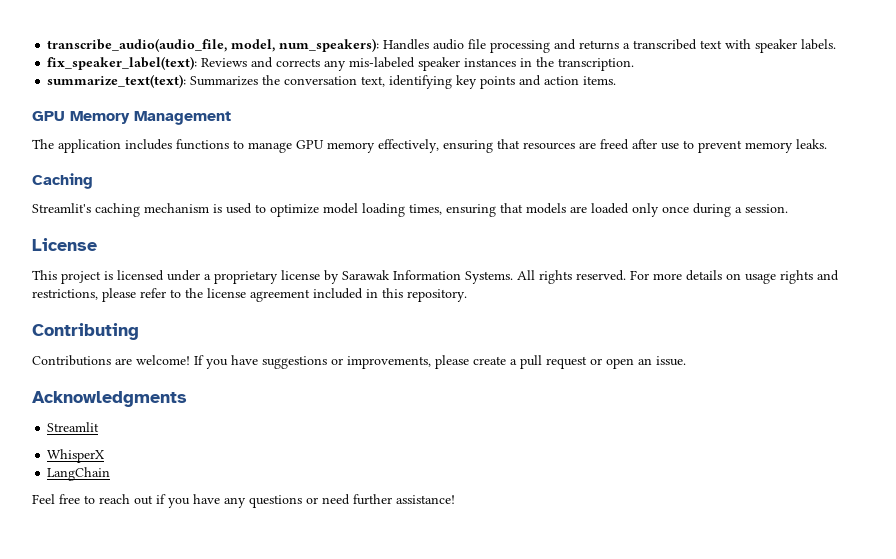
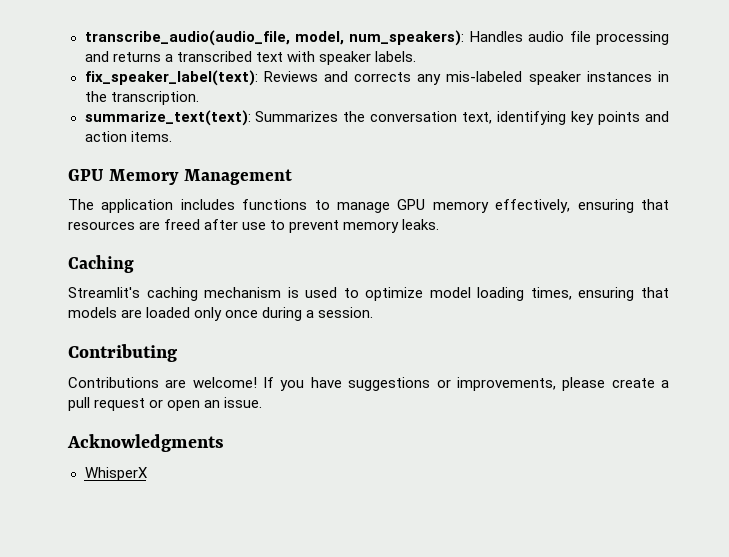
[32,238,97,251] [32,270,839,284] [32,288,467,302] // License // This project is licensed under a proprietary license by Sarawak Information Systems. All rights reserved. For more details on usage rights and restrictions, please refer to the license agreement included in this repository. -> (374, 312) none
[47,422,100,432] // Streamlit -> (224, 443) none
[47,467,111,481] [32,494,455,508] // LangChain // Feel free to reach out if you have any questions or need further assistance! -> (148, 474) none

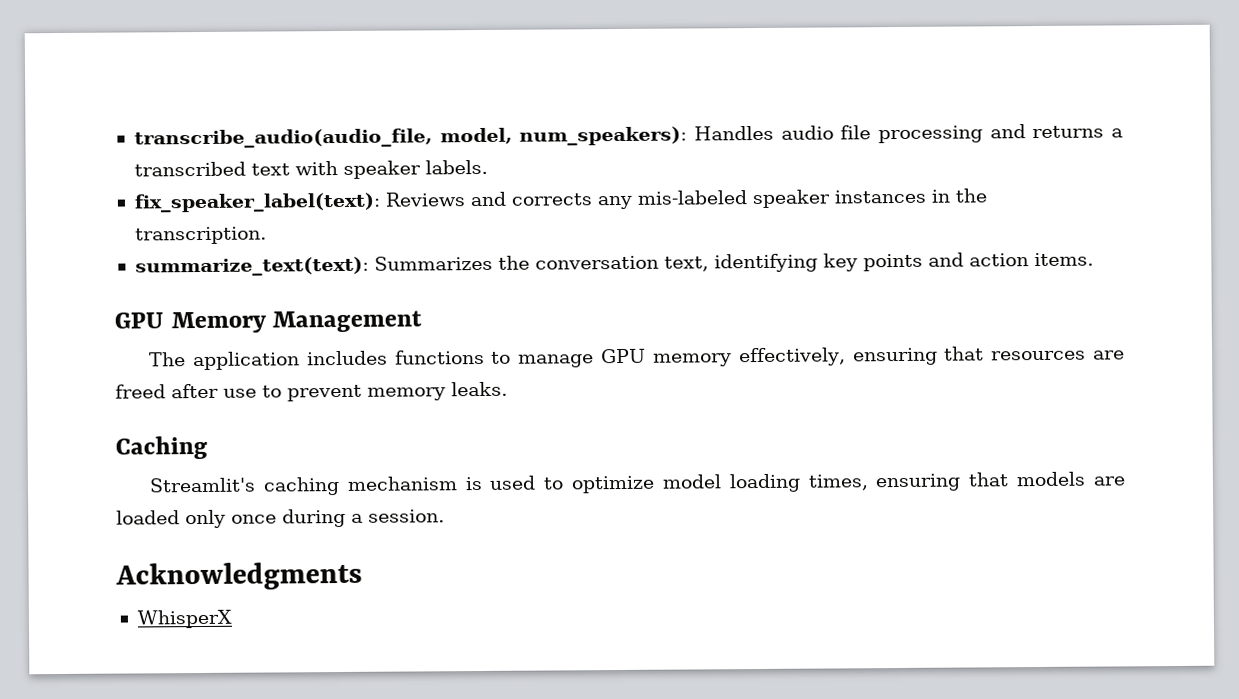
[68,344,177,362] [68,377,670,391] [68,397,263,411] // Contributing // Contributions are welcome! If you have suggestions or improvements, please create a pull request or open an issue. -> (445, 516) none

